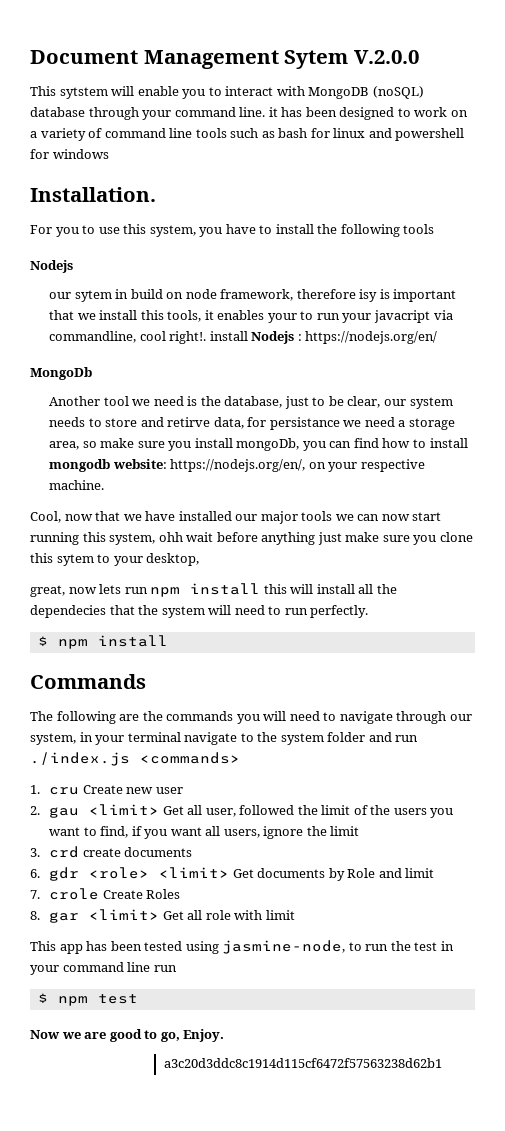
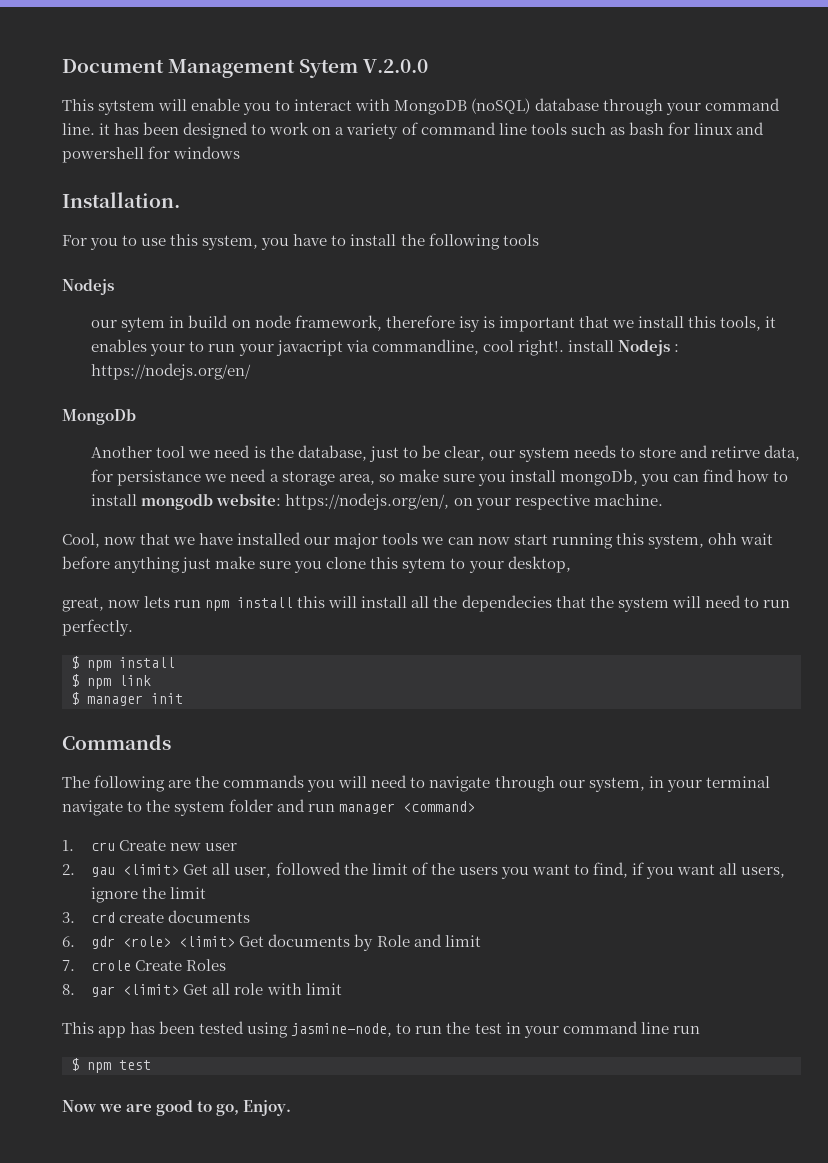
(168, 641) none -> [71,674,151,689] [71,692,183,706] // $ npm link // $ manager init
[30,752,240,766] ./index.js <commands> -> [339,801,476,814] manager <command>
[163,1058,442,1068] // a3c20d3ddc8c1914d115cf6472f57563238d62b1 -> (292, 1108) none

